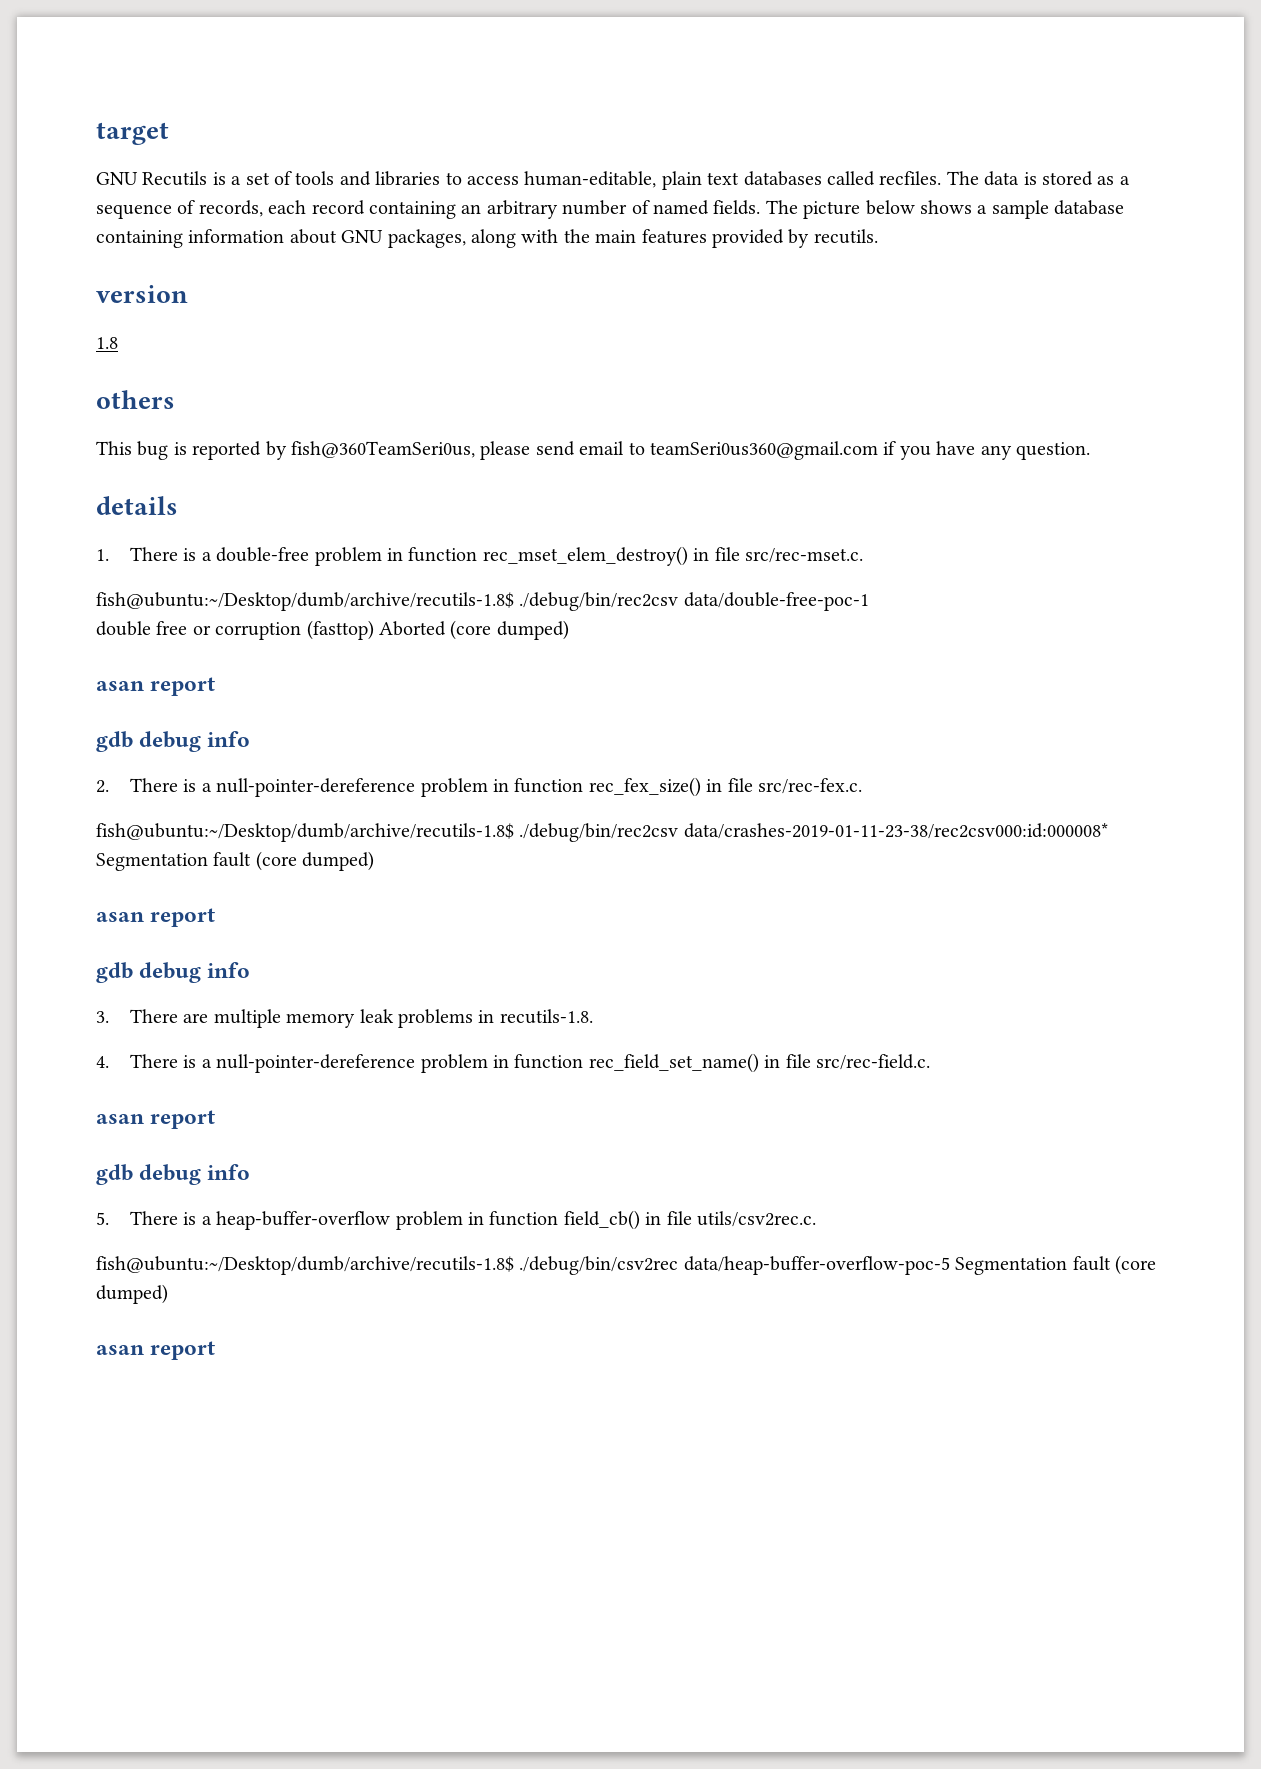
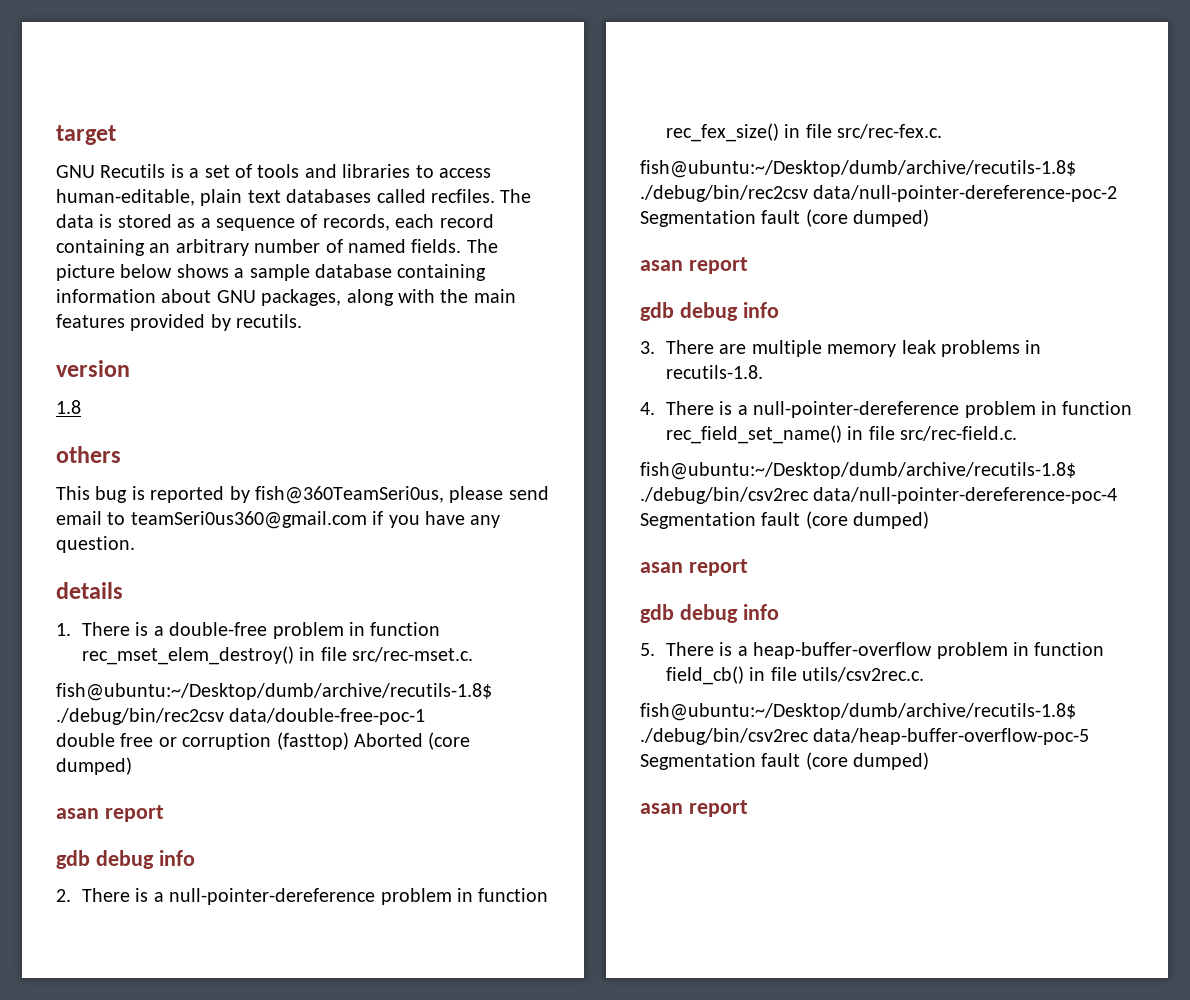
[683,823,1108,839] data/crashes-2019-01-11-23-38/rec2csv000:id:000008* -> [813,185,1118,202] data/null-pointer-dereference-poc-2
(930, 1062) none -> [640,462,1076,480] [640,487,1118,504] [640,511,930,529] // fish@ubuntu:~/Desktop/dumb/archive/recutils-1.8$ ./debug/bin/csv2rec data/null-pointer-dereference-poc-4 Segmentation fault (core dumped)

